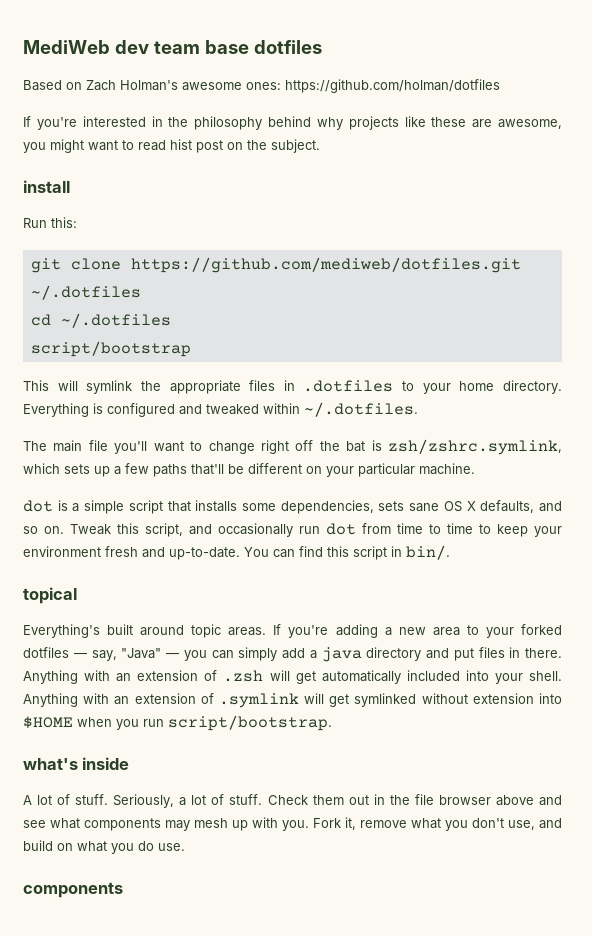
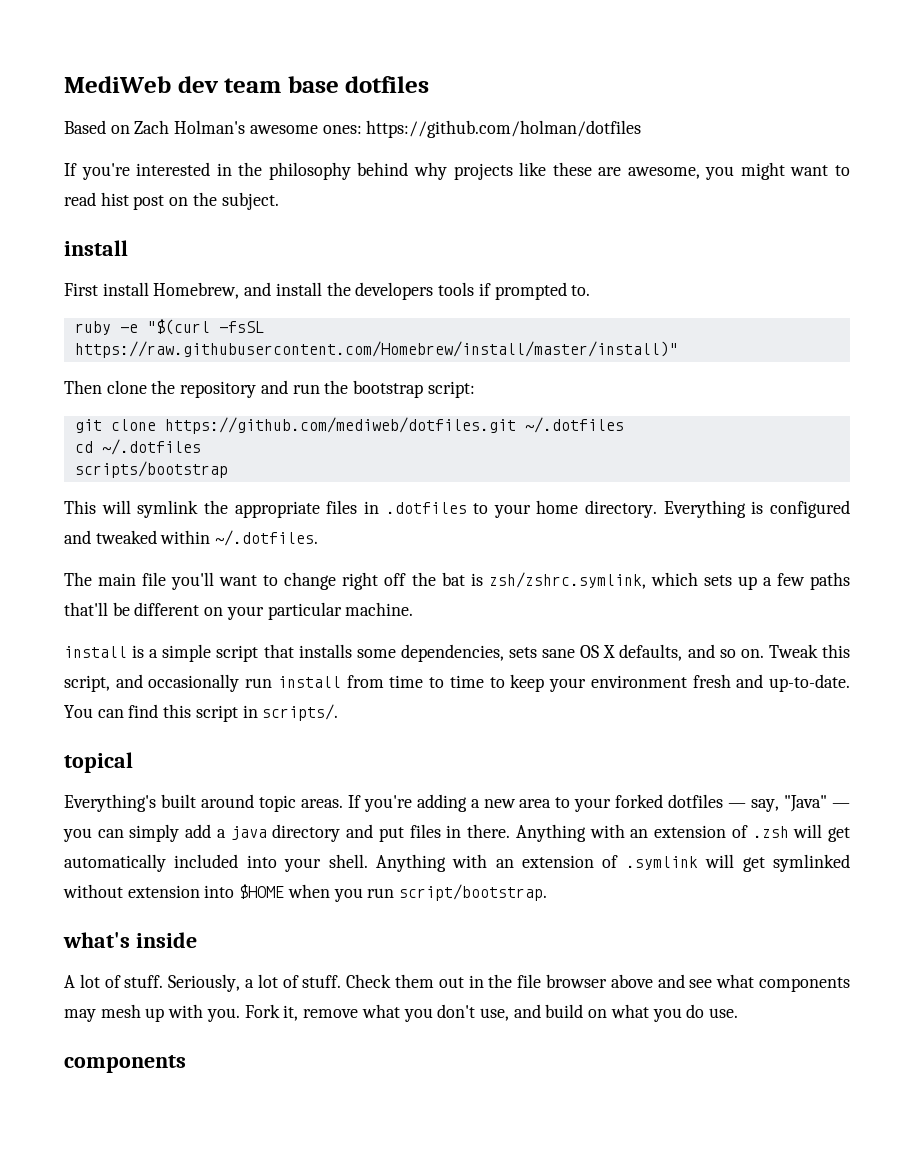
[23,217,77,228] Run this: -> [64,282,591,300] [74,319,264,335] [74,341,678,358] [64,380,475,398] First install Homebrew, and install the developers tools if prompted to. // ruby -e "$(curl -fsSL https://raw.githubusercontent.com/Homebrew/install/master/install)" // Then clone the repository and run the bootstrap script:
[30,341,191,357] script/bootstrap -> [74,461,228,478] scripts/bootstrap
[23,500,53,512] dot -> [64,646,127,658] install
[326,523,356,535] dot -> [277,676,341,688] install
[406,545,450,560] bin/. -> [262,704,339,721] scripts/.

